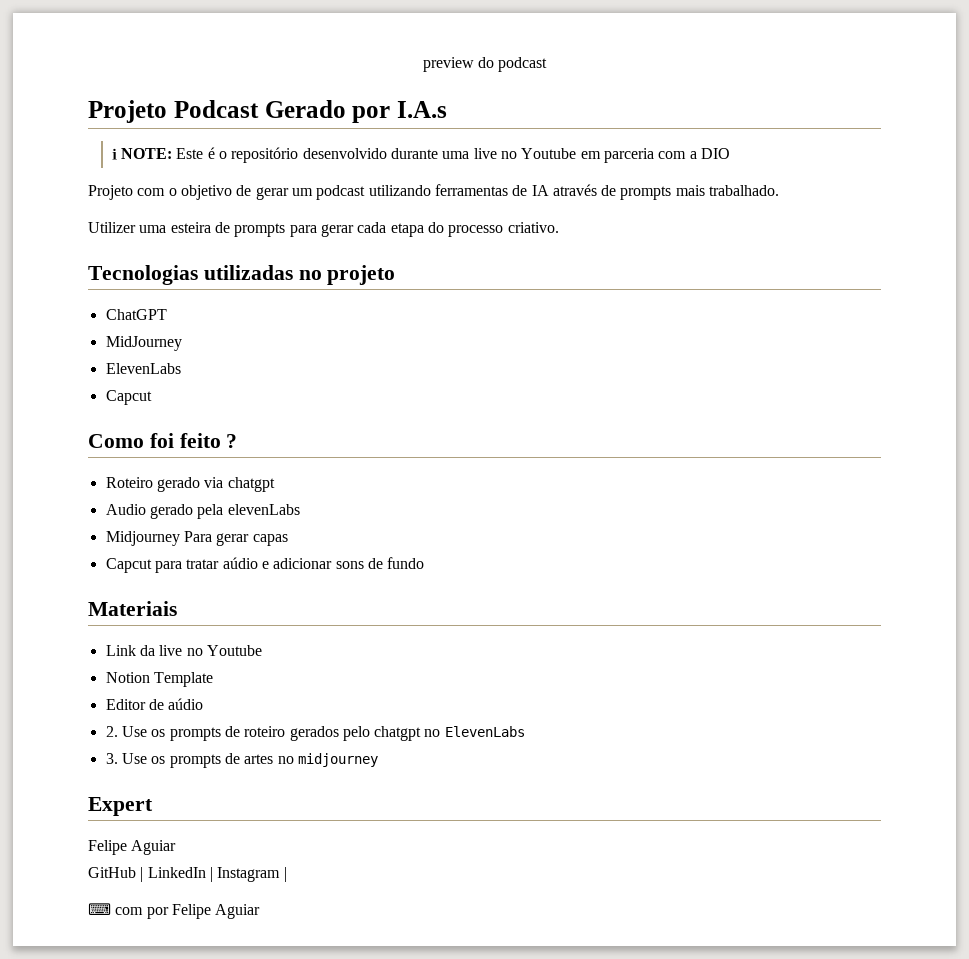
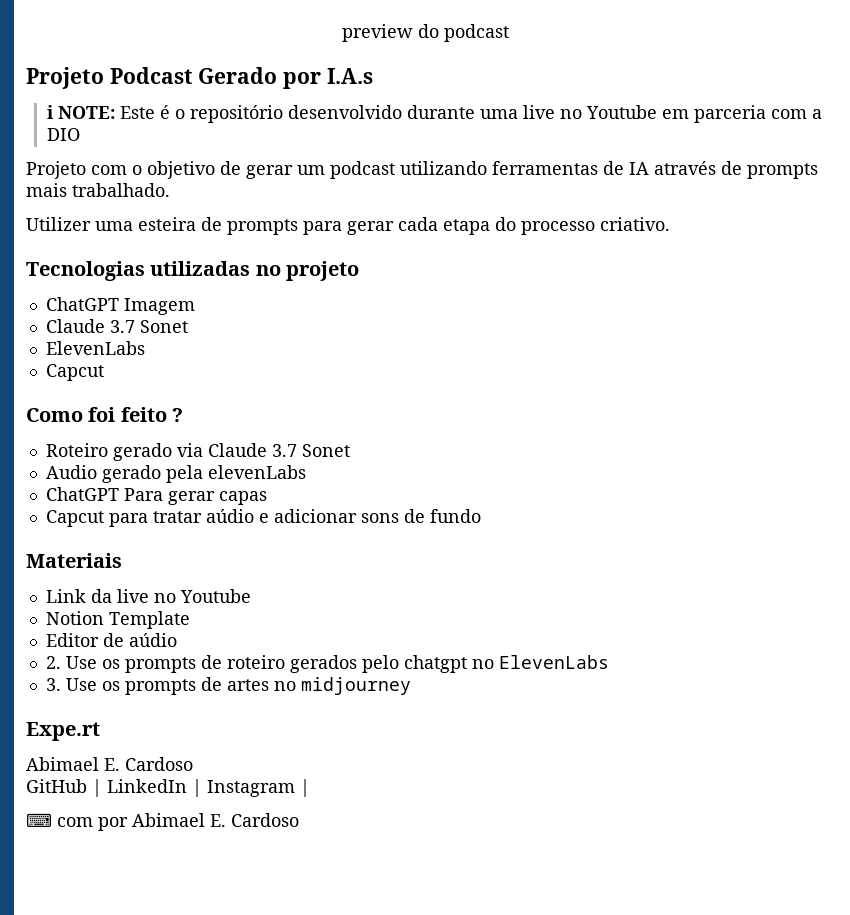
[105,336,182,351] // MidJourney -> [123,298,195,315] [45,319,188,333] Imagem // Claude 3.7 Sonet
[227,477,275,492] chatgpt -> [207,443,350,457] Claude 3.7 Sonet
[105,531,180,546] Midjourney -> [45,487,119,501] ChatGPT
[88,797,153,816] [88,840,177,855] Expert // Felipe Aguiar -> [26,722,100,741] [26,757,193,771] Expe.rt // Abimael E. Cardoso
[171,904,261,919] Felipe Aguiar -> [132,813,299,827] Abimael E. Cardoso

